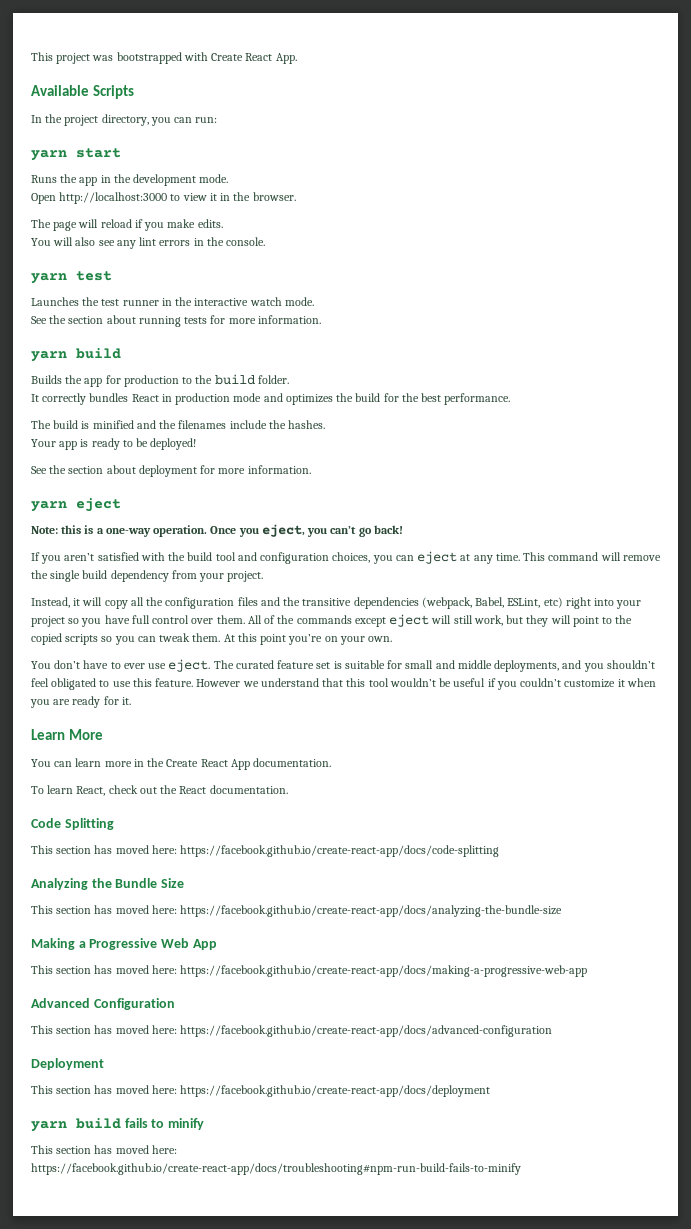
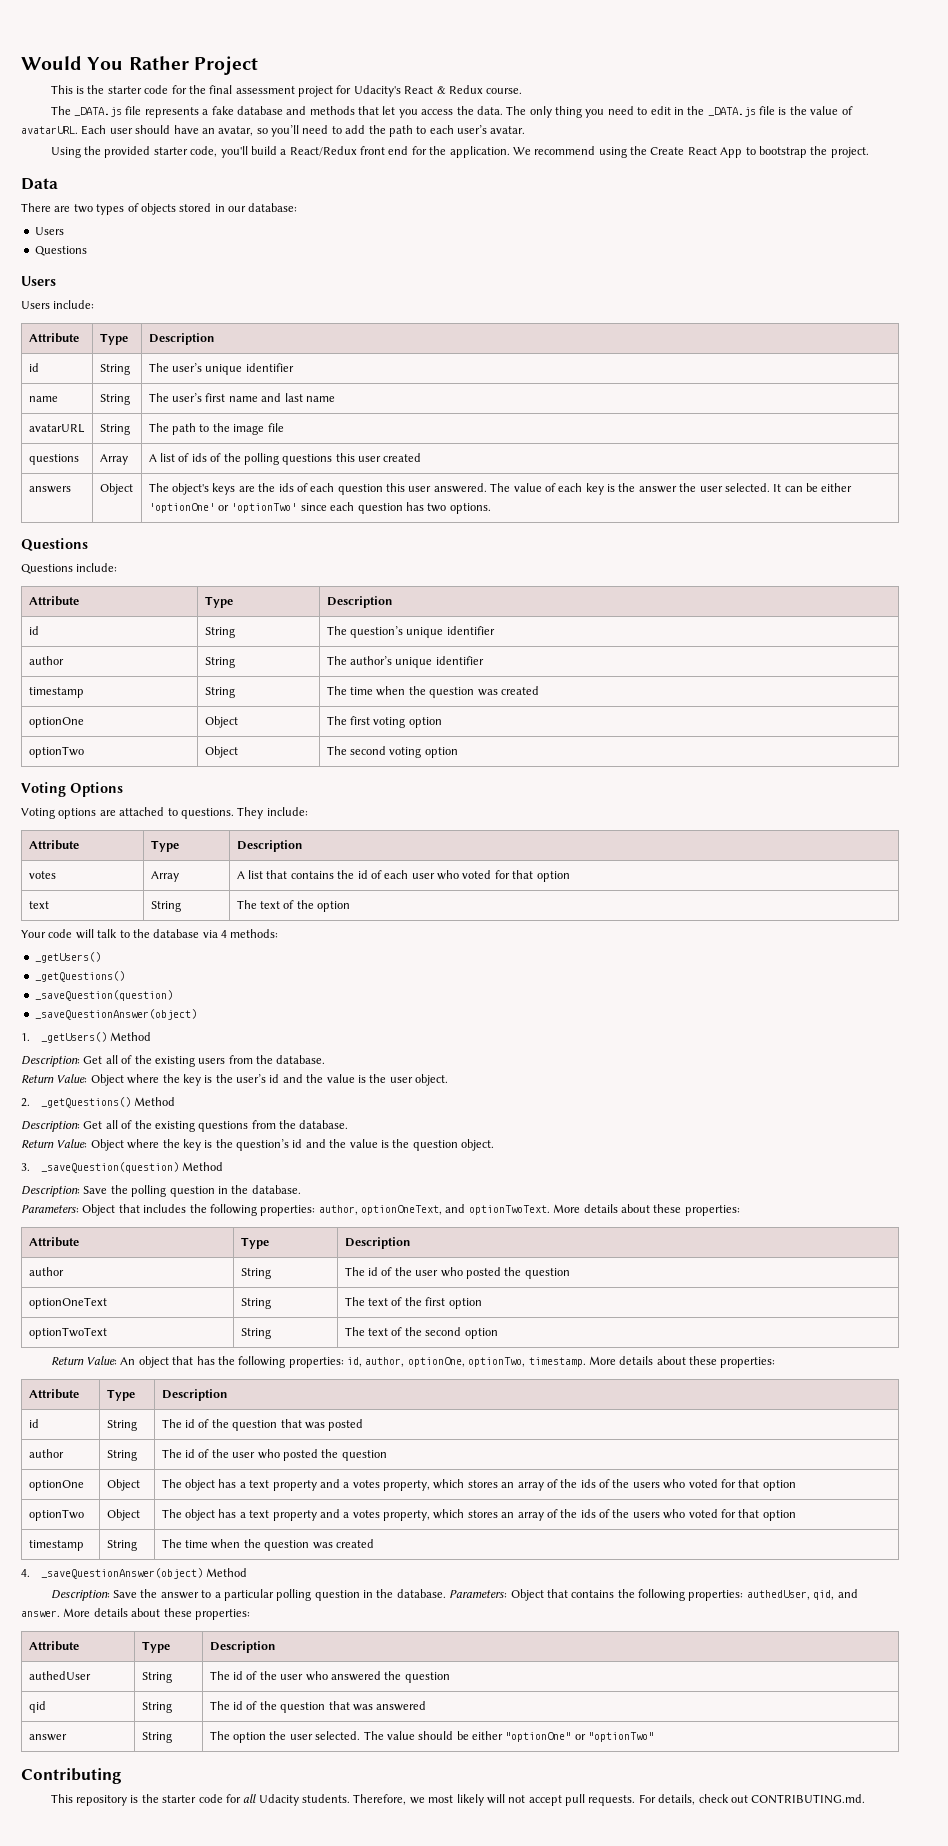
[31,52,297,64] [31,85,134,99] [31,114,218,126] [31,148,121,161] [31,174,229,186] [31,192,296,204] [31,219,223,231] [31,237,266,249] [31,271,112,284] [31,297,314,306] [31,315,321,327] [31,348,121,362] [31,374,289,387] [31,393,511,405] [31,420,326,429] [31,438,197,450] [31,465,311,477] [31,498,121,512] [31,524,403,537] [31,551,661,564] [31,570,264,582] [31,597,642,609] [31,614,633,627] [31,633,393,645] [31,659,655,672] [31,678,656,690] [30,696,131,708] [31,729,103,740] [31,758,332,770] [31,785,288,796] [31,818,114,830] [31,845,500,857] [31,878,184,890] [31,905,563,917] [31,938,217,950] [31,965,588,977] [31,998,175,1010] [31,1025,553,1037] [31,1058,104,1070] [31,1085,491,1097] [31,1118,204,1132] [31,1145,177,1154] [31,1163,521,1175] This project was bootstrapped with Create React App. // Available Scripts // In the project directory, you can run: // yarn start // Runs the app in the development mode. // Open http://localhost:3000 to view it in the browser. // The page will reload if you make edits. // You will also see any lint errors in the console. // yarn test // Launches the test runner in the interactive watch mode. // See the section about running tests for more information. // yarn build // Builds the app for production to the build folder. // It correctly bundles React in production mode and optimizes the build for the best performance. // The build is minified and the filenames include the hashes. // Your app is ready to be deployed! // See the section about deployment for more information. // yarn eject // Note: this is a one-way operation. Once you eject, you can’t go back! // If you aren’t satisfied with the build tool and configuration choices, you can eject at any time. This command will remove the single build dependency from your project. // Instead, it will copy all the configuration files and the transitive dependencies (webpack, Babel, ESLint, etc) right into your project so you have full control over them. All of the commands except eject will still work, but they will point to the copied scripts so you can tweak them. At this point you’re on your own. // You don’t have to ever use eject. The curated feature set is suitable for small and middle deployments, and you shouldn’t feel obligated to use this feature. However we understand that this tool wouldn’t be useful if you couldn’t customize it when you are ready for it. // Learn More // You can learn more in the Create React App documentation. // To learn React, check out the React documentation. // Code Splitting // This section has moved here: https://facebook.github.io/create-react-app/docs/code-splitting // Analyzing the Bundle Size // This section has moved here: https://facebook.github.io/create-react-app/docs/analyzing-the-bundle-size // Making a Progressive Web App // This section has moved here: https://facebook.github.io/create-react-app/docs/making-a-progressive-web-app // Advanced Configuration // This section has moved here: https://facebook.github.io/create-react-app/docs/advanced-configuration // Deployment // This section has moved here: https://facebook.github.io/create-react-app/docs/deployment // yarn build fails to minify // This section has moved here: https://facebook.github.io/create-react-app/docs/troubleshooting#npm-run-build-fails-to-minify -> [21,56,258,75] [50,85,523,97] [50,106,853,118] [21,125,526,137] [50,146,869,158] [21,178,58,190] [21,203,298,215] [34,227,64,235] [34,246,87,256] [21,276,56,286] [21,300,95,309] [28,333,79,343] [99,333,128,345] [148,333,215,345] [28,363,39,372] [99,364,130,375] [148,363,294,375] [28,396,58,402] [99,394,130,405] [148,393,335,402] [28,424,85,433] [99,424,130,435] [148,423,284,435] [28,454,79,465] [99,454,128,465] [148,453,422,465] [28,486,71,493] [99,483,133,495] [148,483,853,495] [148,502,491,514] [21,538,88,551] [21,563,118,574] [28,596,79,606] [204,596,233,608] [326,596,393,608] [28,626,39,635] [204,627,235,638] [326,626,495,638] [28,656,64,665] [204,657,235,668] [326,656,484,668] [28,687,84,698] [204,687,235,698] [326,686,539,698] [28,717,84,728] [204,716,238,728] [326,716,442,728] [28,746,84,758] [204,746,238,758] [326,746,458,758] [21,782,123,797] [21,807,308,819] [28,840,79,850] [150,840,179,852] [236,840,303,852] [28,871,56,879] [150,871,179,882] [236,870,570,882] [28,901,49,909] [150,901,181,912] [236,900,351,912] [21,929,279,939] [34,952,101,963] [34,971,125,982] [34,990,173,1001] [34,1009,197,1020] [21,1032,152,1043] [21,1055,326,1067] [21,1074,448,1086] [21,1097,176,1108] [21,1120,349,1132] [21,1139,494,1151] [21,1162,224,1173] [21,1185,301,1197] [21,1204,740,1216] [28,1237,79,1247] [240,1237,269,1249] [344,1237,411,1249] [28,1267,64,1276] [240,1268,271,1279] [344,1267,570,1279] [28,1297,107,1309] [240,1298,271,1309] [344,1297,482,1309] [28,1327,107,1339] [240,1328,271,1339] [344,1327,498,1339] [50,1356,776,1368] [28,1389,79,1399] [106,1389,135,1401] [161,1389,228,1401] [28,1419,39,1428] [106,1420,137,1431] [161,1419,364,1431] [28,1449,64,1458] [106,1450,137,1461] [161,1449,387,1461] [28,1480,84,1491] [106,1479,140,1491] [161,1479,796,1491] [28,1509,84,1521] [106,1509,140,1521] [161,1509,796,1521] [28,1540,84,1551] [106,1540,137,1551] [161,1539,374,1551] [21,1568,248,1579] [50,1589,858,1601] [21,1608,250,1620] [28,1641,79,1651] [141,1641,170,1653] [209,1641,276,1653] [28,1671,91,1680] [141,1672,172,1683] [209,1671,450,1683] [28,1701,46,1713] [141,1702,172,1713] [209,1701,427,1713] [28,1734,67,1741] [141,1732,172,1743] [209,1731,655,1743] [21,1768,122,1784] [50,1794,866,1806] Would You Rather Project // This is the starter code for the final assessment project for Udacity's React & Redux course. // The _DATA.js file represents a fake database and methods that let you access the data. The only thing you need to edit in the _DATA.js file is the value of avatarURL. Each user should have an avatar, so you’ll need to add the path to each user’s avatar. // Using the provided starter code, you'll build a React/Redux front end for the application. We recommend using the Create React App to bootstrap the project. // Data // There are two types of objects stored in our database: // Users // Questions // Users // Users include: // Attribute | Type | Description // id | String | The user’s unique identifier // name | String | The user’s first name and last name // avatarURL | String | The path to the image file // questions | Array | A list of ids of the polling questions this user created // answers | Object | The object's keys are the ids of each question this user answered. The value of each key is the answer the user selected. It can be either 'optionOne' or 'optionTwo' since each question has two options. // Questions // Questions include: // Attribute | Type | Description // id | String | The question’s unique identifier // author | String | The author’s unique identifier // timestamp | String | The time when the question was created // optionOne | Object | The first voting option // optionTwo | Object | The second voting option // Voting Options // Voting options are attached to questions. They include: // Attribute | Type | Description // votes | Array | A list that contains the id of each user who voted for that option // text | String | The text of the option // Your code will talk to the database via 4 methods: // _getUsers() // _getQuestions() // _saveQuestion(question) // _saveQuestionAnswer(object) // 1. _getUsers() Method // Description: Get all of the existing users from the database. // Return Value: Object where the key is the user’s id and the value is the user object. // 2. _getQuestions() Method // Description: Get all of the existing questions from the database. // Return Value: Object where the key is the question’s id and the value is the question object. // 3. _saveQuestion(question) Method // Description: Save the polling question in the database. // Parameters: Object that includes the following properties: author, optionOneText, and optionTwoText. More details about these properties: // Attribute | Type | Description // author | String | The id of the user who posted the question // optionOneText | String | The text of the first option // optionTwoText | String | The text of the second option // Return Value: An object that has the following properties: id, author, optionOne, optionTwo, timestamp. More details about these properties: // Attribute | Type | Description // id | String | The id of the question that was posted // author | String | The id of the user who posted the question // optionOne | Object | The object has a text property and a votes property, which stores an array of the ids of the users who voted for that option // optionTwo | Object | The object has a text property and a votes property, which stores an array of the ids of the users who voted for that option // timestamp | String | The time when the question was created // 4. _saveQuestionAnswer(object) Method // Description: Save the answer to a particular polling question in the database. Parameters: Object that contains the following properties: authedUser, qid, and answer. More details about these properties: // Attribute | Type | Description // authedUser | String | The id of the user who answered the question // qid | String | The id of the question that was answered // answer | String | The option the user selected. The value should be either "optionOne" or "optionTwo" // Contributing // This repository is the starter code for all Udacity students. Therefore, we most likely will not accept pull requests. For details, check out CONTRIBUTING.md.

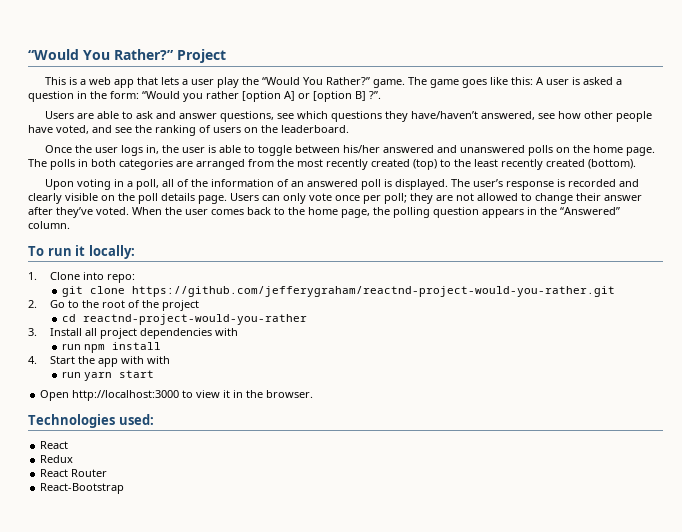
[21,56,189,70] Would You Rather -> [28,49,174,60] “Would You Rather?”
[87,85,523,97] [50,106,853,118] [21,125,526,137] [50,146,869,158] [21,178,58,190] [21,203,298,215] [34,227,64,235] [34,246,87,256] [21,276,56,286] [21,300,95,309] [28,333,79,343] [99,333,128,345] [148,333,215,345] [28,363,39,372] [99,364,130,375] [148,363,294,375] [28,396,58,402] [99,394,130,405] [148,393,335,402] [28,424,85,433] [99,424,130,435] [148,423,284,435] [28,454,79,465] [99,454,128,465] [148,453,422,465] [28,486,71,493] [99,483,133,495] [148,483,853,495] [148,502,491,514] [21,538,88,551] [21,563,118,574] [28,596,79,606] [204,596,233,608] [326,596,393,608] [28,626,39,635] [204,627,235,638] [326,626,495,638] [28,656,64,665] [204,657,235,668] [326,656,484,668] [28,687,84,698] [204,687,235,698] [326,686,539,698] [28,717,84,728] [204,716,238,728] [326,716,442,728] [28,746,84,758] [204,746,238,758] [326,746,458,758] [21,782,123,797] [21,807,308,819] [28,840,79,850] [150,840,179,852] [236,840,303,852] [28,871,56,879] [150,871,179,882] [236,870,570,882] [28,901,49,909] [150,901,181,912] [236,900,351,912] [21,929,279,939] [34,952,101,963] [34,971,125,982] [34,990,173,1001] [34,1009,197,1020] [21,1032,152,1043] [21,1055,326,1067] [21,1074,448,1086] [21,1097,176,1108] [21,1120,349,1132] [21,1139,494,1151] [21,1162,224,1173] [21,1186,108,1197] the starter code for the final assessment project for Udacity's React & Redux course. // The _DATA.js file represents a fake database and methods that let you access the data. The only thing you need to edit in the _DATA.js file is the value of avatarURL. Each user should have an avatar, so you’ll need to add the path to each user’s avatar. // Using the provided starter code, you'll build a React/Redux front end for the application. We recommend using the Create React App to bootstrap the project. // Data // There are two types of objects stored in our database: // Users // Questions // Users // Users include: // Attribute | Type | Description // id | String | The user’s unique identifier // name | String | The user’s first name and last name // avatarURL | String | The path to the image file // questions | Array | A list of ids of the polling questions this user created // answers | Object | The object's keys are the ids of each question this user answered. The value of each key is the answer the user selected. It can be either 'optionOne' or 'optionTwo' since each question has two options. // Questions // Questions include: // Attribute | Type | Description // id | String | The question’s unique identifier // author | String | The author’s unique identifier // timestamp | String | The time when the question was created // optionOne | Object | The first voting option // optionTwo | Object | The second voting option // Voting Options // Voting options are attached to questions. They include: // Attribute | Type | Description // votes | Array | A list that contains the id of each user who voted for that option // text | String | The text of the option // Your code will talk to the database via 4 methods: // _getUsers() // _getQuestions() // _saveQuestion(question) // _saveQuestionAnswer(object) // 1. _getUsers() Method // Description: Get all of the existing users from the database. // Return Value: Object where the key is the user’s id and the value is the user object. // 2. _getQuestions() Method // Description: Get all of the existing questions from the database. // Return Value: Object where the key is the question’s id and the value is the question object. // 3. _saveQuestion(question) Method // Description: Save -> [80,77,623,88] [28,91,381,102] [45,111,653,122] [28,125,349,136] [45,145,656,156] [28,159,636,170] [45,179,640,190] [28,193,642,204] [28,207,370,218] a web app that lets a user play the “Would You Rather?” game. The game goes like this: A user is asked a question in the form: “Would you rather [option A] or [option B] ?”. // Users are able to ask and answer questions, see which questions they have/haven’t answered, see how other people have voted, and see the ranking of users on the leaderboard. // Once the user logs in, the user is able to toggle between his/her answered and unanswered polls on the home page. The polls in both categories are arranged from the most recently created (top) to the least recently created (bottom). // Upon voting in a poll, all of the information of an answered poll is displayed. The user’s response is recorded and clearly visible on the poll details page. Users can only vote once per poll; they are not allowed to change their answer after they’ve voted. When the user comes back to the home page,
[217,1185,301,1194] [21,1204,740,1216] [28,1237,79,1247] [240,1237,269,1249] [344,1237,411,1249] [28,1267,64,1276] [240,1268,271,1279] [344,1267,570,1279] [28,1297,107,1309] [240,1298,271,1309] [344,1297,482,1309] [28,1327,107,1339] [240,1328,271,1339] [344,1327,498,1339] [50,1356,776,1368] [28,1389,79,1399] [106,1389,135,1401] [161,1389,228,1401] [28,1419,39,1428] [106,1420,137,1431] [161,1419,364,1431] [28,1449,64,1458] [106,1450,137,1461] [161,1449,387,1461] [28,1480,84,1491] [106,1479,140,1491] [161,1479,796,1491] [28,1509,84,1521] [106,1509,140,1521] [161,1509,796,1521] [28,1540,84,1551] [106,1540,137,1551] [161,1539,374,1551] [21,1568,248,1579] [50,1589,858,1601] [21,1608,250,1620] [28,1641,79,1651] [141,1641,170,1653] [209,1641,276,1653] [28,1671,91,1680] [141,1672,172,1683] [209,1671,450,1683] [28,1701,46,1713] [141,1702,172,1713] [209,1701,427,1713] [28,1734,67,1741] [141,1732,172,1743] [209,1731,655,1743] [21,1768,122,1784] [50,1794,866,1806] in the database. // Parameters: Object that includes the following properties: author, optionOneText, and optionTwoText. More details about these properties: // Attribute | Type | Description // author | String | The id of the user who posted the question // optionOneText | String | The text of the first option // optionTwoText | String | The text of the second option // Return Value: An object that has the following properties: id, author, optionOne, optionTwo, timestamp. More details about these properties: // Attribute | Type | Description // id | String | The id of the question that was posted // author | String | The id of the user who posted the question // optionOne | Object | The object has a text property and a votes property, which stores an array of the ids of the users who voted for that option // optionTwo | Object | The object has a text property and a votes property, which stores an array of the ids of the users who voted for that option // timestamp | String | The time when the question was created // 4. _saveQuestionAnswer(object) Method // Description: Save the answer to a particular polling question in the database. Parameters: Object that contains the following properties: authedUser, qid, and answer. More details about these properties: // Attribute | Type | Description // authedUser | String | The id of the user who answered the question // qid | String | The id of the question that was answered // answer | String | The option the user selected. The value should be either "optionOne" or "optionTwo" // Contributing // This repository is the starter code for all Udacity students. Therefore, we most likely will not accept pull requests. For details, check out CONTRIBUTING.md. -> [482,207,620,218] [28,221,70,229] [28,245,135,259] [28,272,135,283] [61,286,615,297] [28,300,199,311] [61,314,307,325] [28,328,238,339] [61,342,161,353] [28,356,170,367] [61,370,154,381] [40,390,314,401] [28,414,154,428] [40,441,69,449] [40,455,74,463] [40,469,108,477] [40,483,125,494] appears in the “Answered” column. // To run it locally: // 1. Clone into repo: // git clone https://github.com/jefferygraham/reactnd-project-would-you-rather.git // 2. Go to the root of the project // cd reactnd-project-would-you-rather // 3. Install all project dependencies with // run npm install // 4. Start the app with with // run yarn start // Open http://localhost:3000 to view it in the browser. // Technologies used: // React // Redux // React Router // React-Bootstrap

